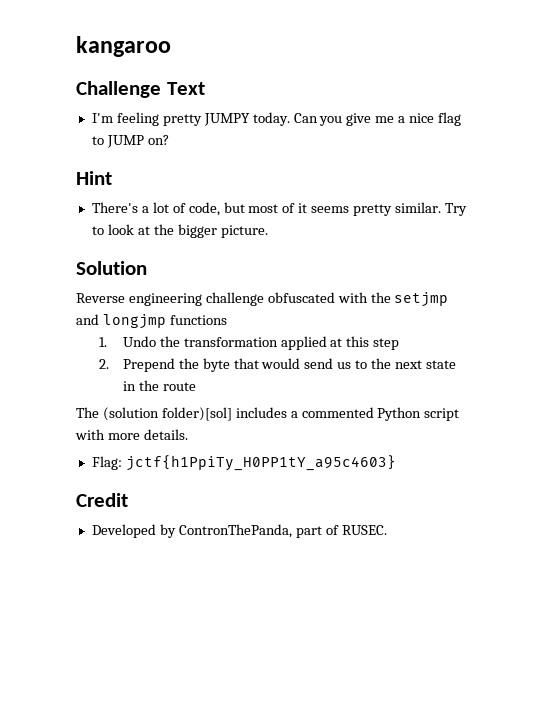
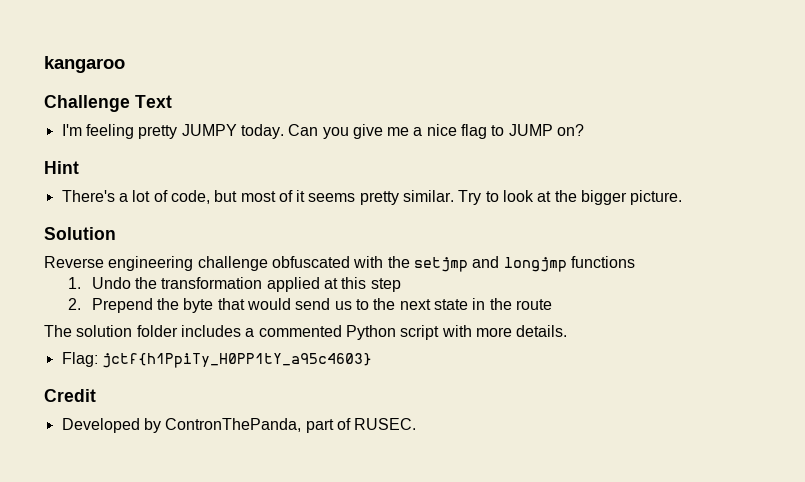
[102,407,232,421] (solution folder)[sol] -> [76,325,178,337] solution folder

